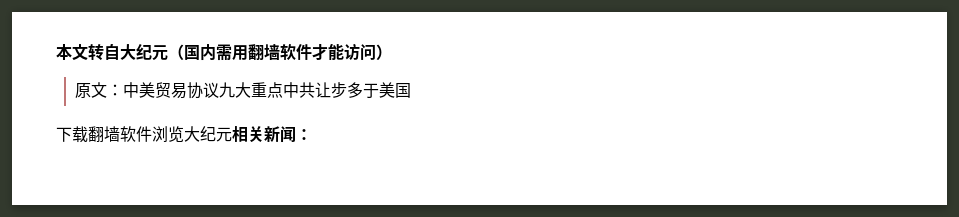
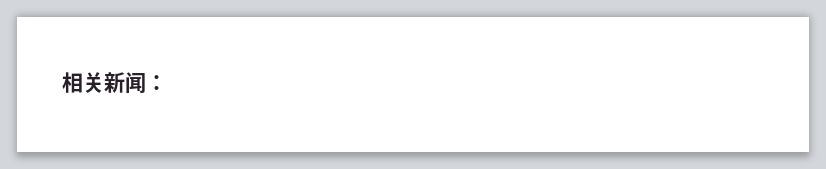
[56,43,392,61] [75,82,412,99] [56,126,232,143] 本文转自大纪元（国内需用翻墙软件才能访问） // 原文：中美贸易协议九大重点中共让步多于美国 // 下载翻墙软件浏览大纪元 -> (62, 82) none

